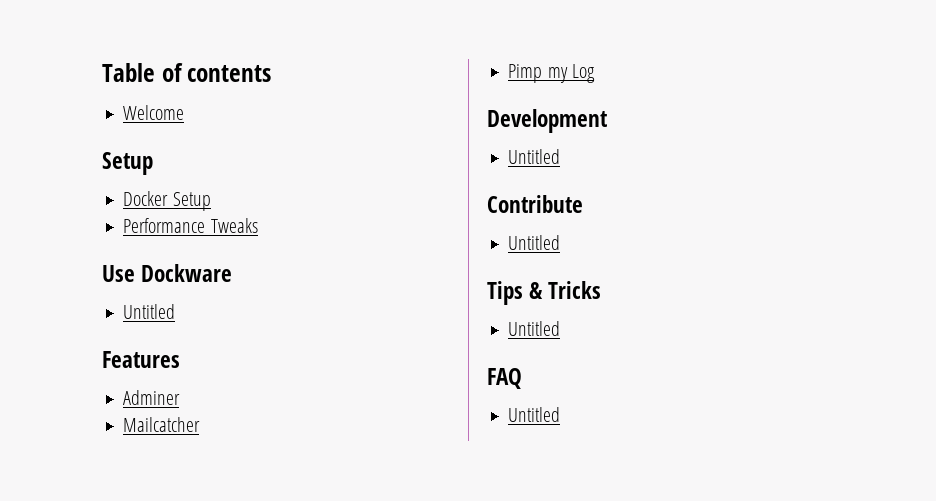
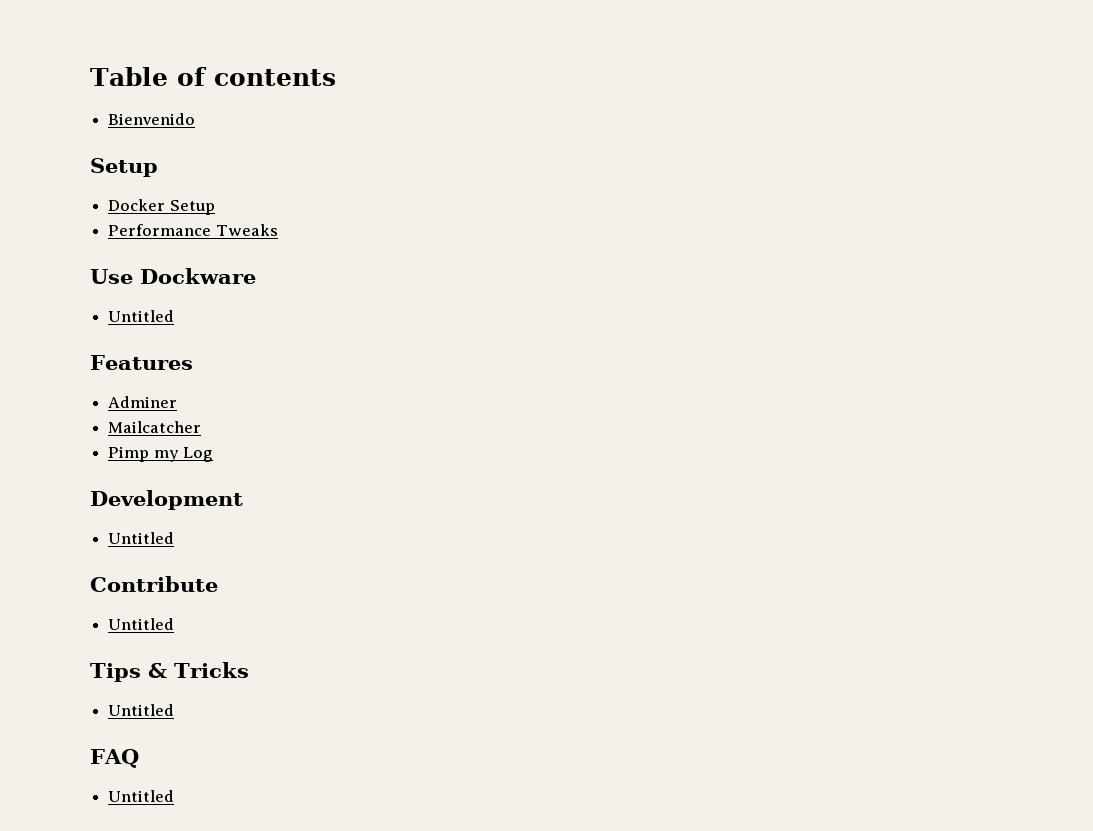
[123,105,185,120] Welcome -> [108,113,196,125] Bienvenido

